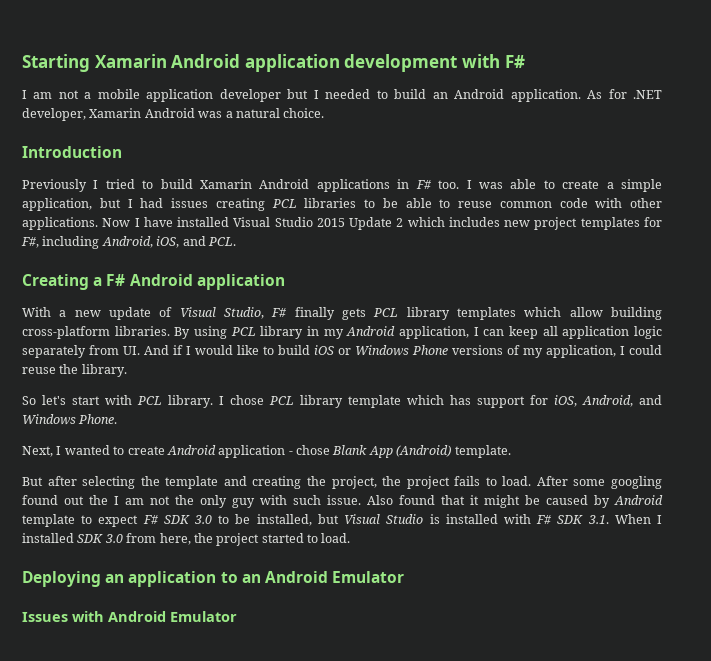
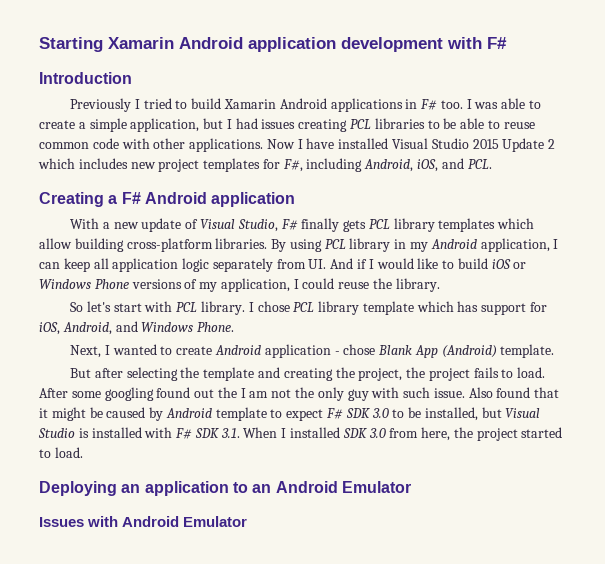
[22,89,663,102] [22,108,325,121] // I am not a mobile application developer but I needed to build an Android application. As for .NET developer, Xamarin Android was a natural choice. -> (507, 43) none

